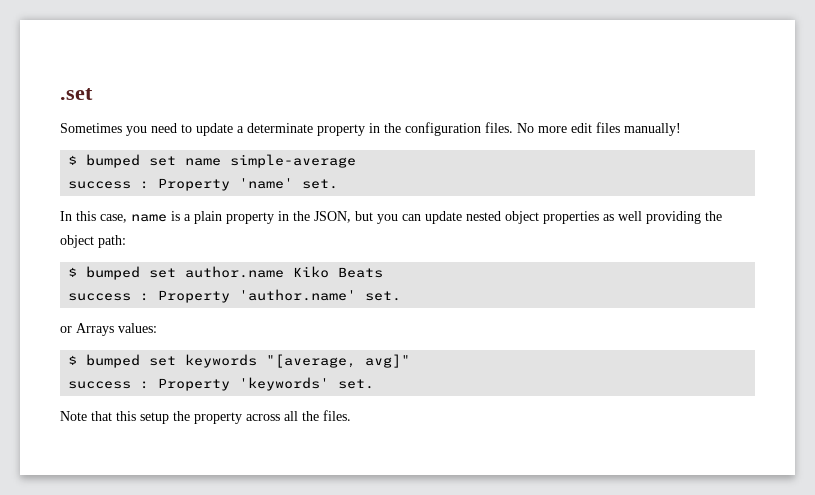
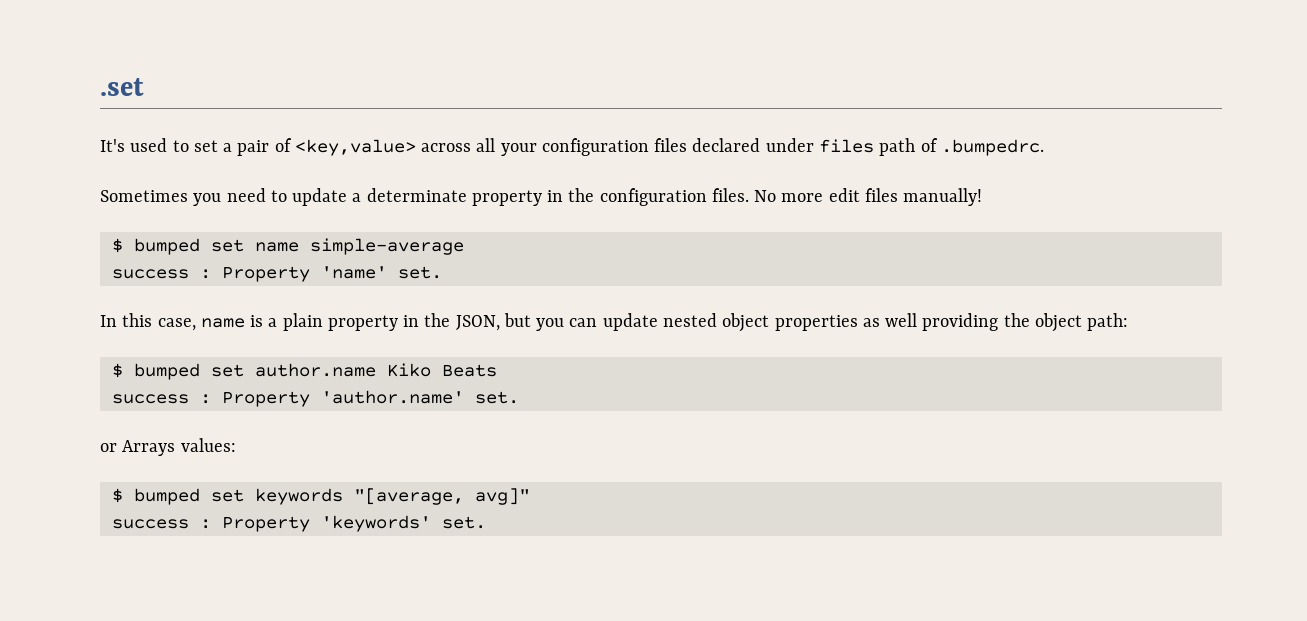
(93, 94) none -> [100,138,1044,156] // It's used to set a pair of <key,value> across all your configuration files declared under files path of .bumpedrc.
[60,410,351,424] // Note that this setup the property across all the files. -> (486, 522) none

